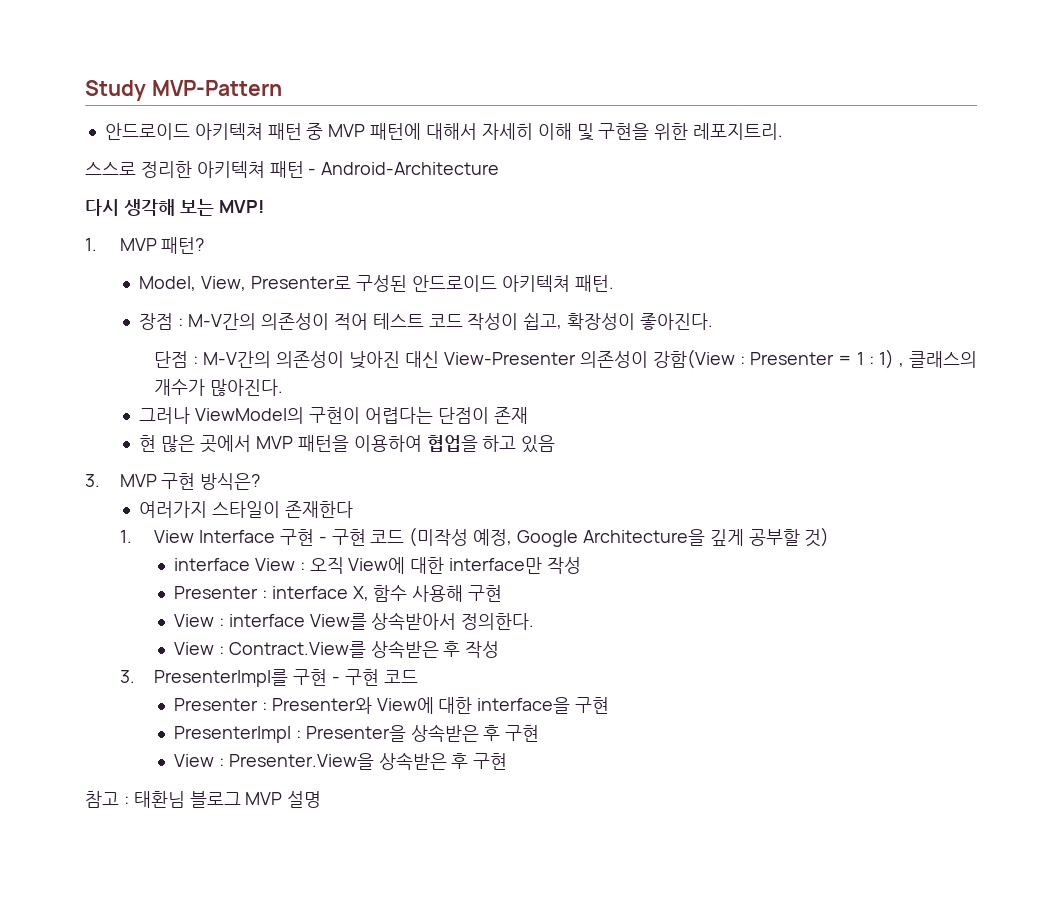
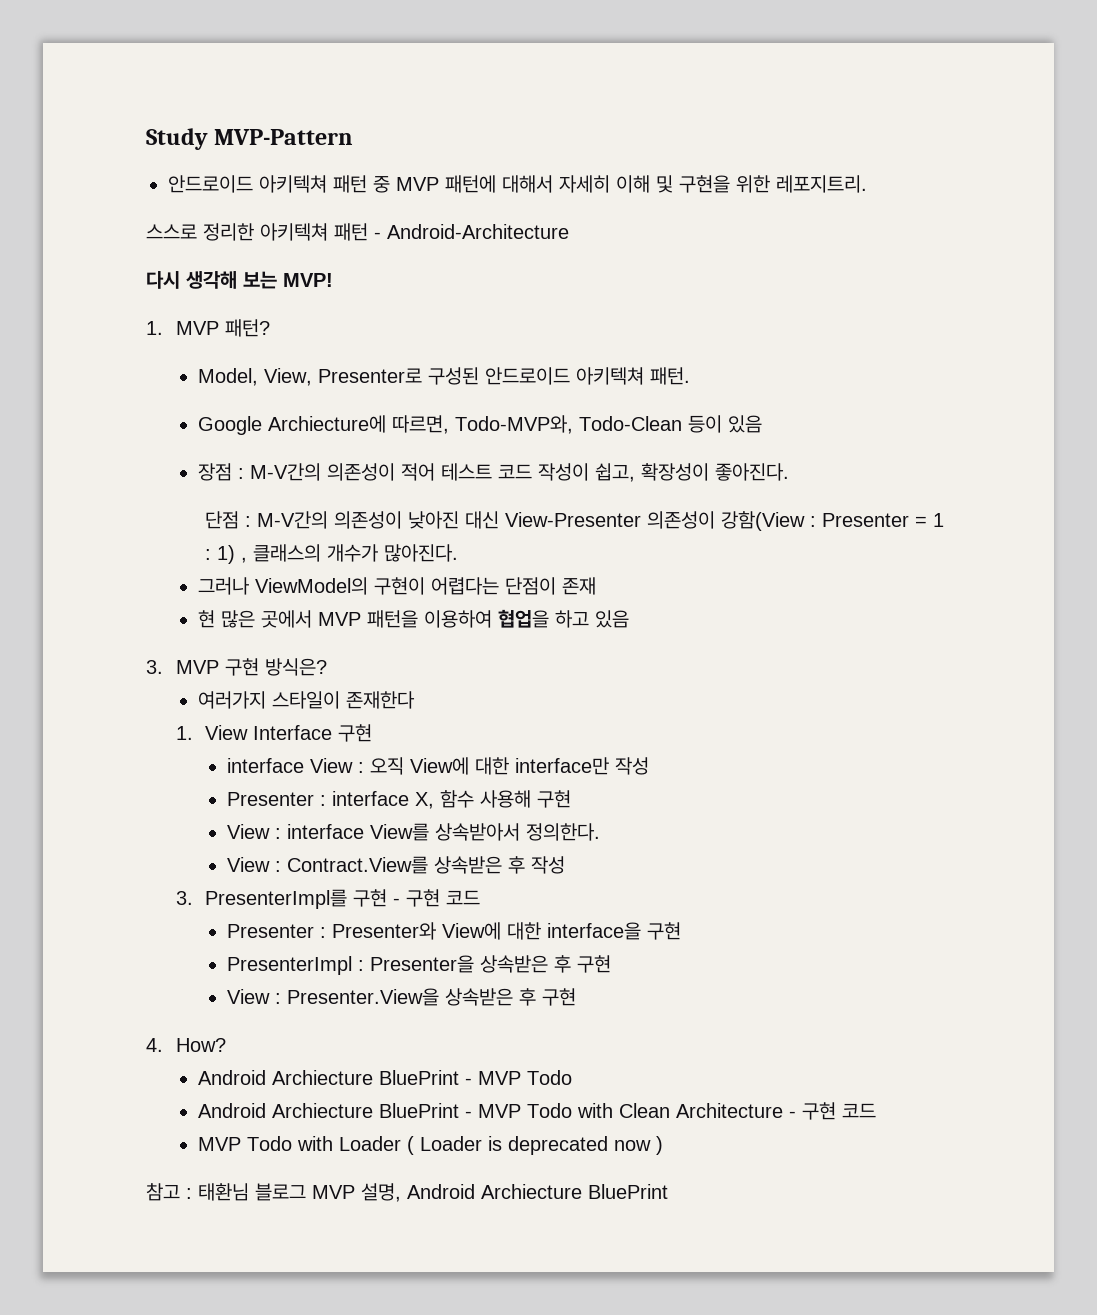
(614, 283) none -> [197,415,762,435] // Google Archiecture에 따르면, Todo-MVP와, Todo-Clean 등이 있음
[318,527,830,547] - 구현 코드 (미작성 예정, Google Architecture을 깊게 공부할 것) -> (373, 733) none
(508, 761) none -> [146,1038,226,1052] [197,1070,572,1085] [197,1102,876,1120] [197,1136,663,1155] // 4. How? // Android Archiecture BluePrint - MVP Todo // Android Archiecture BluePrint - MVP Todo with Clean Architecture - 구현 코드 // MVP Todo with Loader ( Loader is deprecated now )
[287,791,322,808] 설명 -> [361,1183,668,1202] 설명, Android Archiecture BluePrint

